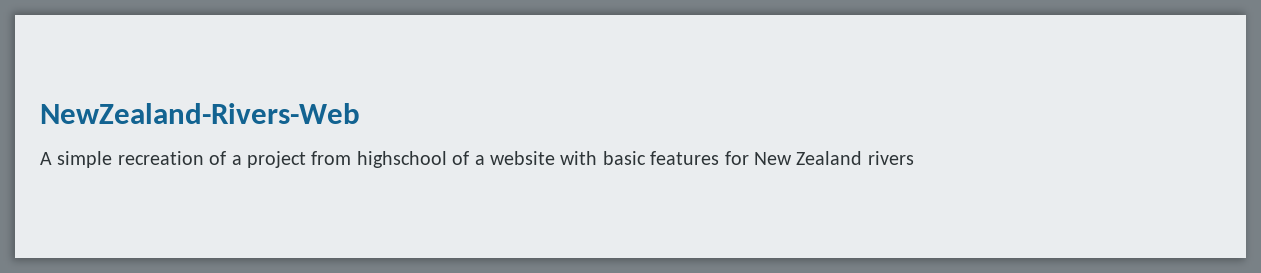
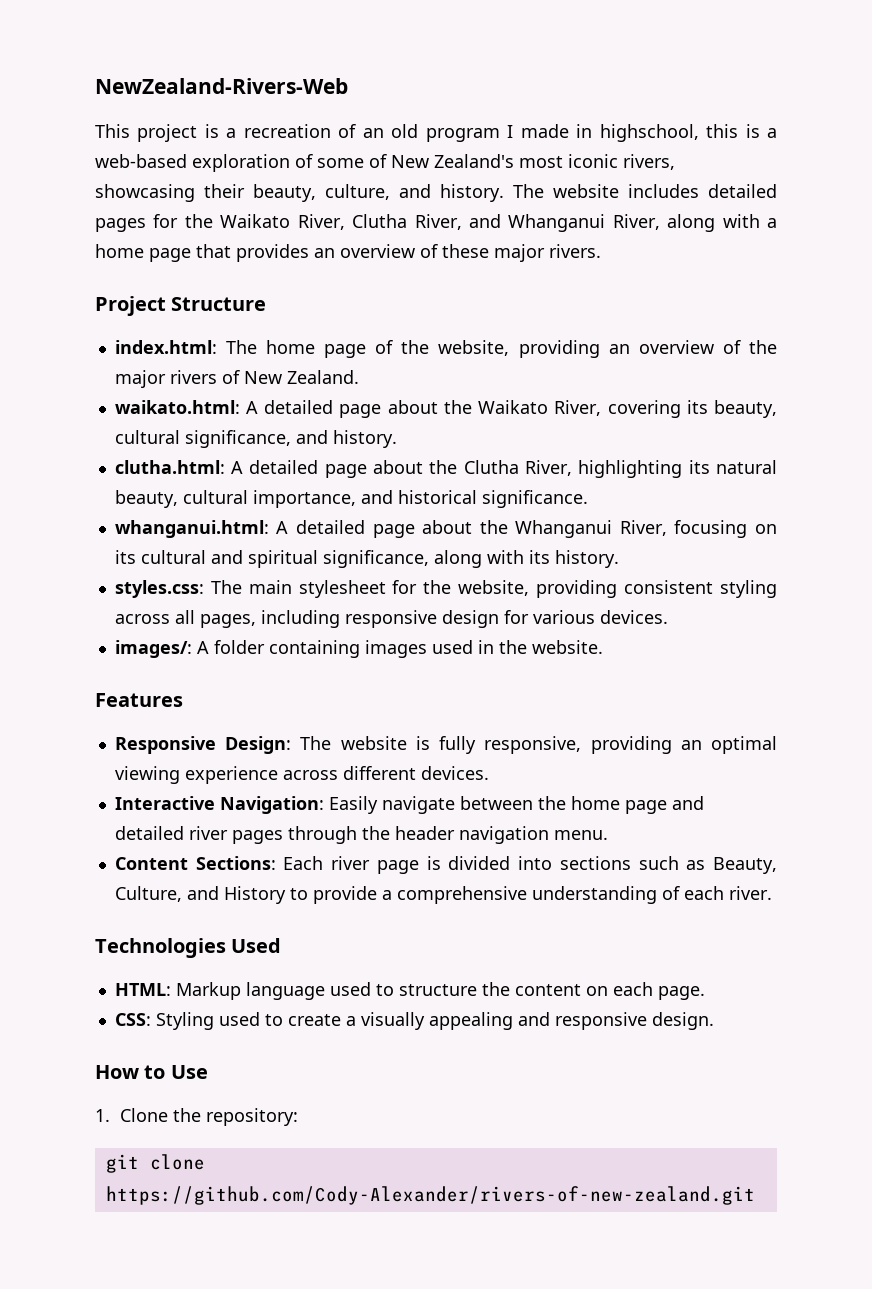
[40,151,914,168] A simple recreation of a project from highschool of a website with basic features for New Zealand rivers -> [95,124,777,142] [95,154,675,172] [95,184,777,202] [95,214,777,232] [95,244,601,262] [95,296,267,316] [114,340,778,358] [114,370,359,388] [114,400,778,418] [114,430,397,448] [114,460,777,478] [114,490,588,508] [114,520,777,538] [114,550,619,568] [114,580,777,598] [114,610,668,628] [114,640,603,658] [95,693,183,707] [114,736,777,754] [114,766,489,784] [114,796,704,814] [114,826,608,844] [114,856,777,874] [114,886,772,904] [95,938,282,958] [114,982,705,1000] [114,1012,714,1030] [95,1065,208,1079] [95,1108,299,1126] [105,1154,205,1173] [105,1186,755,1205] This project is a recreation of an old program I made in highschool, this is a web-based exploration of some of New Zealand's most iconic rivers, showcasing their beauty, culture, and history. The website includes detailed pages for the Waikato River, Clutha River, and Whanganui River, along with a home page that provides an overview of these major rivers. // Project Structure // index.html: The home page of the website, providing an overview of the major rivers of New Zealand. // waikato.html: A detailed page about the Waikato River, covering its beauty, cultural significance, and history. // clutha.html: A detailed page about the Clutha River, highlighting its natural beauty, cultural importance, and historical significance. // whanganui.html: A detailed page about the Whanganui River, focusing on its cultural and spiritual significance, along with its history. // styles.css: The main stylesheet for the website, providing consistent styling across all pages, including responsive design for various devices. // images/: A folder containing images used in the website. // Features // Responsive Design: The website is fully responsive, providing an optimal viewing experience across different devices. // Interactive Navigation: Easily navigate between the home page and detailed river pages through the header navigation menu. // Content Sections: Each river page is divided into sections such as Beauty, Culture, and History to provide a comprehensive understanding of each river. // Technologies Used // HTML: Markup language used to structure the content on each page. // CSS: Styling used to create a visually appealing and responsive design. // How to Use // 1. Clone the repository: // git clone https://github.com/Cody-Alexander/rivers-of-new-zealand.git

